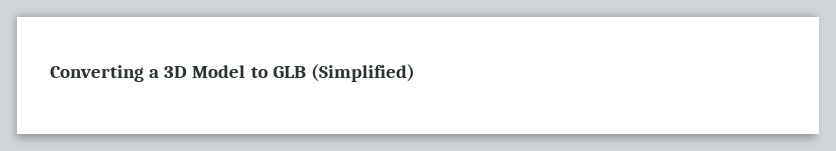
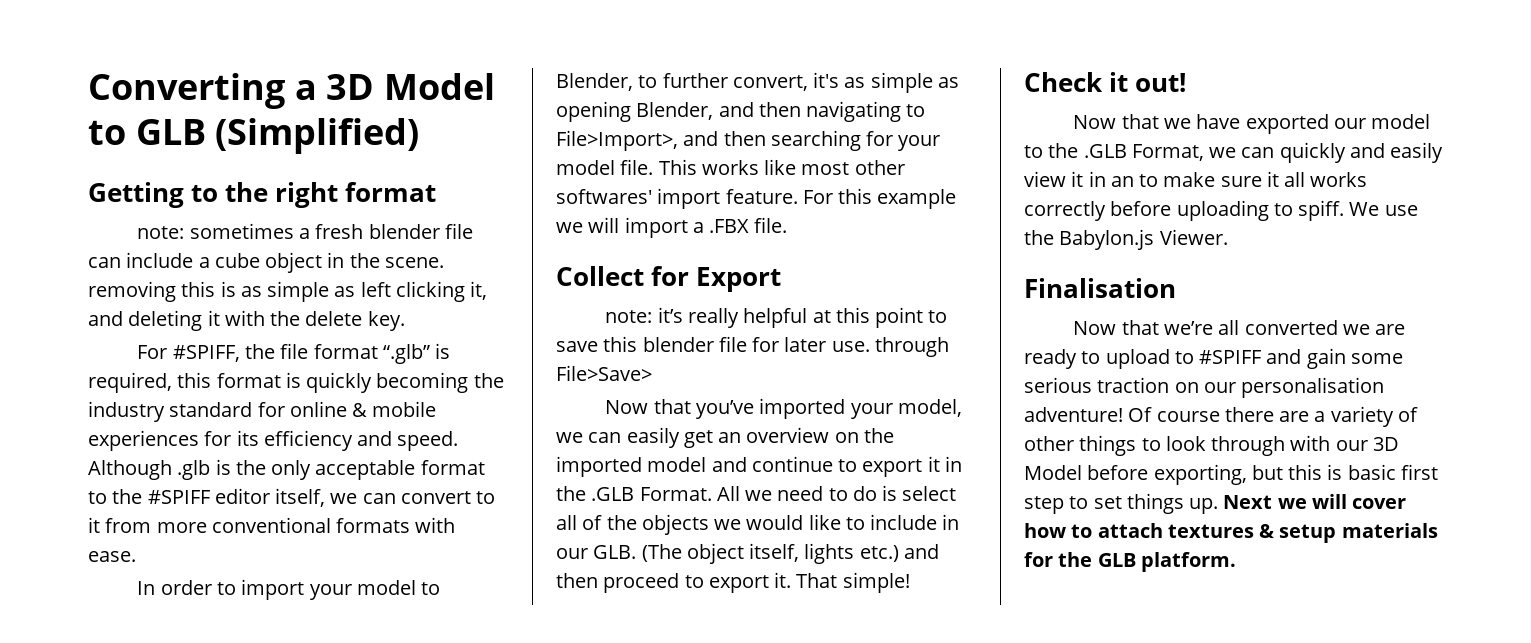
(415, 73) none -> [88,182,437,208] [137,223,473,239] [88,252,444,273] [88,281,488,302] [88,310,405,331] [137,343,451,364] [88,372,504,393] [88,401,437,422] [88,430,459,451] [88,459,485,480] [88,488,496,507] [88,517,456,533] [88,551,136,562] [137,579,441,600] [556,72,959,93] [556,101,926,122] [556,130,941,151] [556,159,905,175] [556,188,957,209] [556,217,788,238] [556,266,782,292] [605,307,948,328] [556,336,949,357] [556,365,652,381] [605,398,962,419] [556,427,894,448] [556,456,962,477] [556,485,957,501] [556,514,960,535] [556,543,939,564] [556,572,910,593] [1024,72,1187,92] [1073,114,1431,134] [1024,142,1444,163] [1024,171,1368,187] [1024,200,1418,221] [1024,229,1228,250] [1024,278,1176,298] [1073,320,1406,335] [1024,348,1403,369] [1024,377,1385,398] [1024,406,1418,427] [1024,435,1399,456] [1024,464,1438,485] [1024,493,1407,514] [1024,523,1438,543] [1024,552,1236,572] // Getting to the right format // note: sometimes a fresh blender file can include a cube object in the scene. removing this is as simple as left clicking it, and deleting it with the delete key. // For #SPIFF, the file format “.glb” is required, this format is quickly becoming the industry standard for online & mobile experiences for its efficiency and speed. Although .glb is the only acceptable format to the #SPIFF editor itself, we can convert to it from more conventional formats with ease. // In order to import your model to Blender, to further convert, it's as simple as opening Blender, and then navigating to File>Import>, and then searching for your model file. This works like most other softwares' import feature. For this example we will import a .FBX file. // Collect for Export // note: it’s really helpful at this point to save this blender file for later use. through File>Save> // Now that you’ve imported your model, we can easily get an overview on the imported model and continue to export it in the .GLB Format. All we need to do is select all of the objects we would like to include in our GLB. (The object itself, lights etc.) and then proceed to export it. That simple! // Check it out! // Now that we have exported our model to the .GLB Format, we can quickly and easily view it in an to make sure it all works correctly before uploading to spiff. We use the Babylon.js Viewer. // Finalisation // Now that we’re all converted we are ready to upload to #SPIFF and gain some serious traction on our personalisation adventure! Of course there are a variety of other things to look through with our 3D Model before exporting, but this is basic first step to set things up. Next we will cover how to attach textures & setup materials for the GLB platform.

